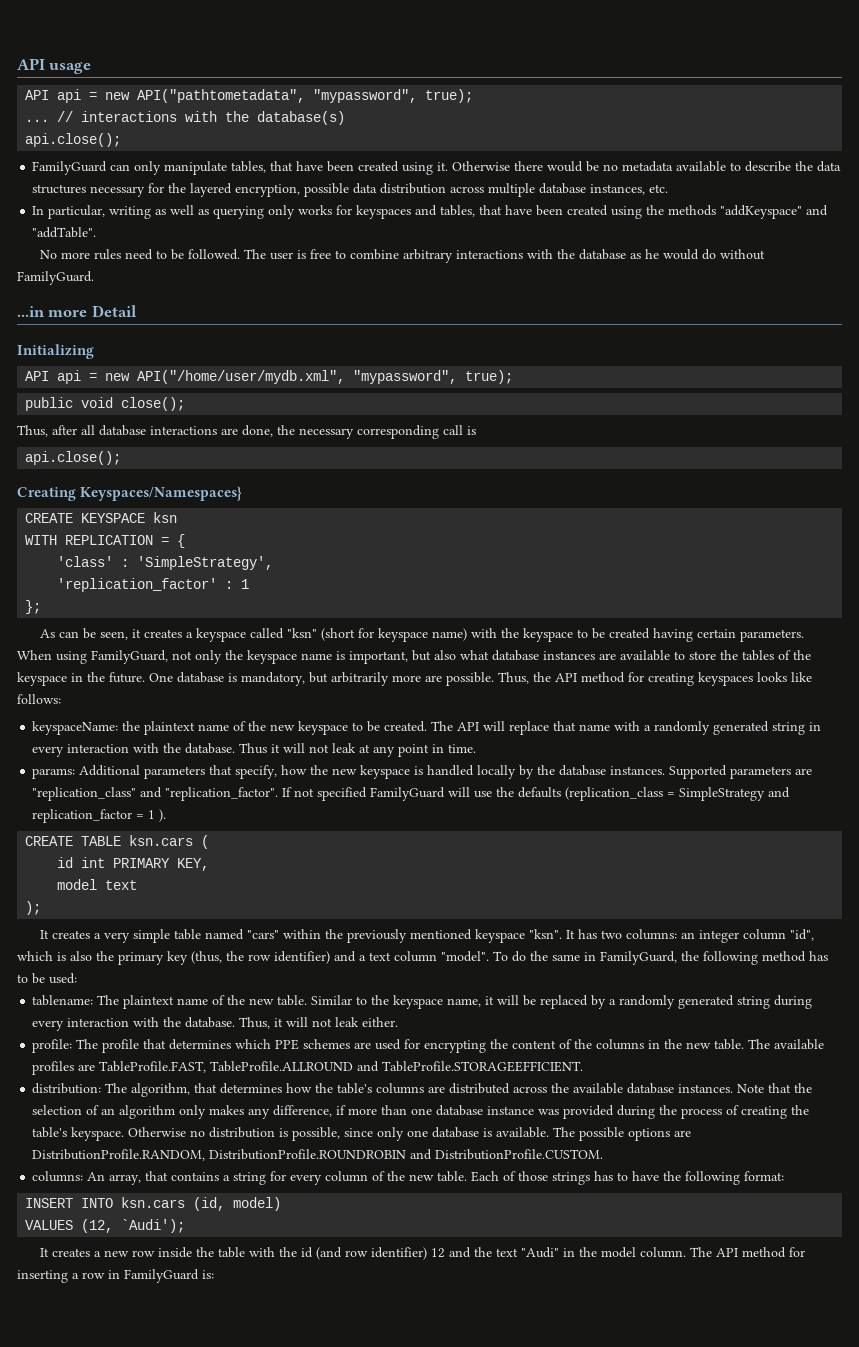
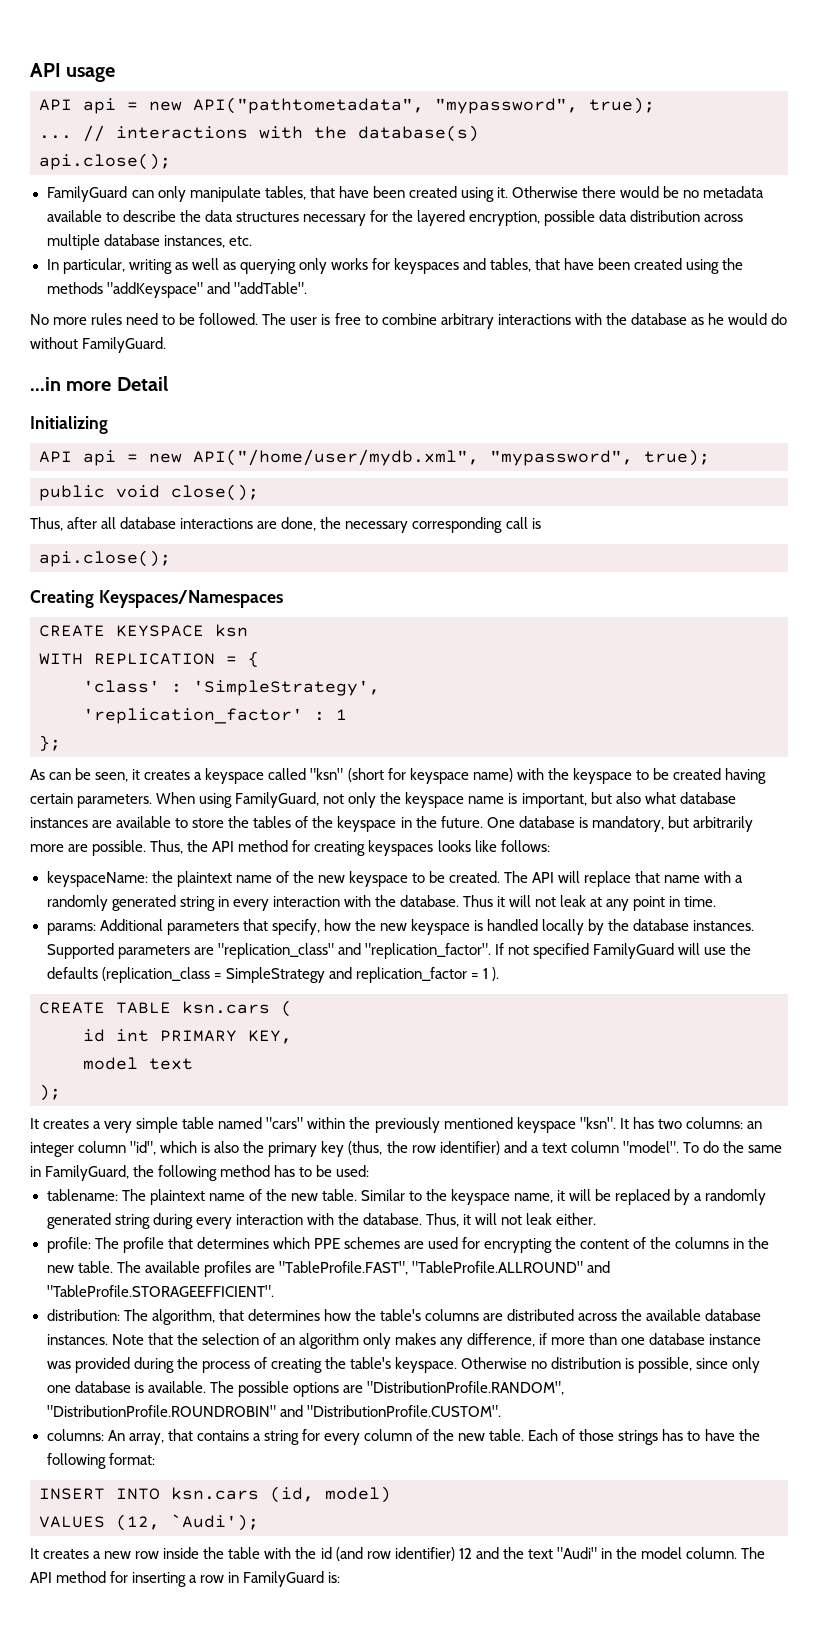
[80,486,243,501] Keyspaces/Namespaces} -> [98,590,283,608] Keyspaces/Namespaces
[99,1061,584,1073] TableProfile.FAST, TableProfile.ALLROUND and TableProfile.STORAGEEFFICIENT. -> [278,1261,610,1275] [46,1285,275,1297] "TableProfile.FAST", "TableProfile.ALLROUND" and "TableProfile.STORAGEEFFICIENT".
[32,1149,604,1161] DistributionProfile.RANDOM, DistributionProfile.ROUNDROBIN and DistributionProfile.CUSTOM. -> [366,1381,564,1395] [46,1405,501,1417] "DistributionProfile.RANDOM", "DistributionProfile.ROUNDROBIN" and "DistributionProfile.CUSTOM".

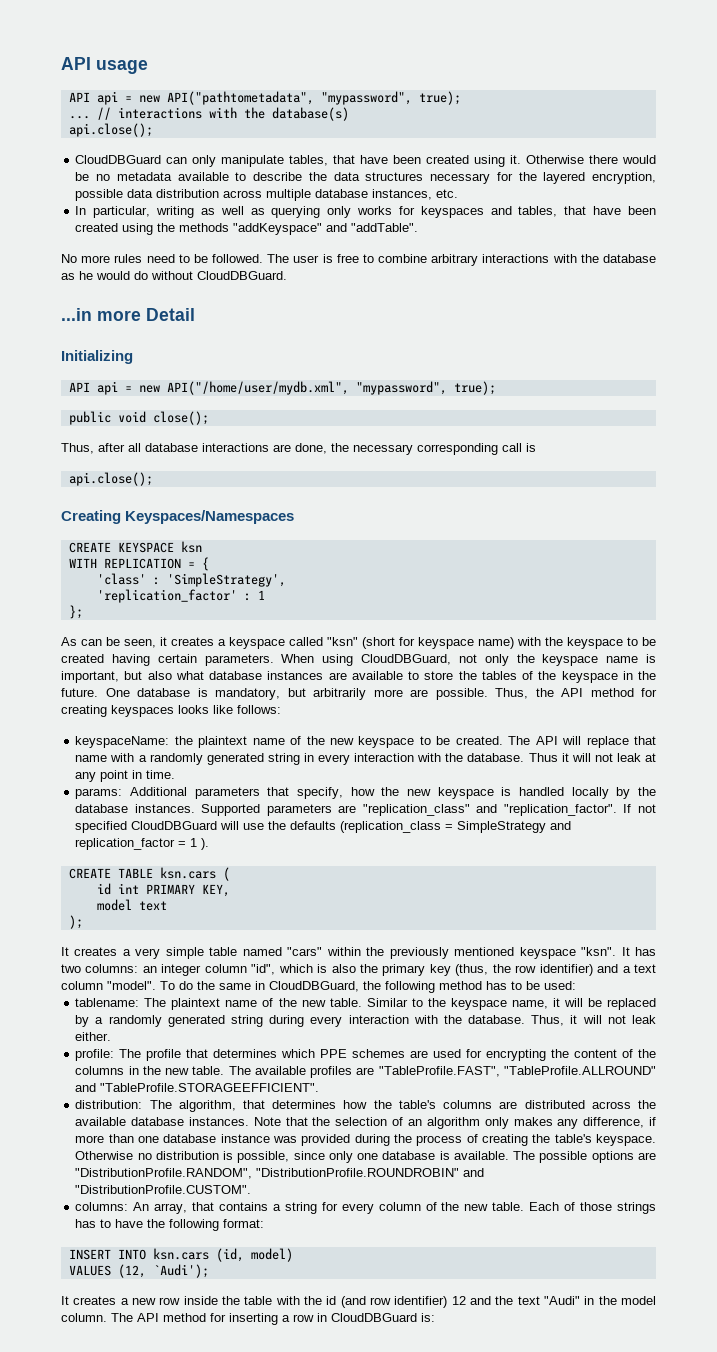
[46,186,128,202] FamilyGuard -> [75,155,162,164] CloudDBGuard
[82,337,167,353] FamilyGuard. -> [197,271,287,280] CloudDBGuard.
[235,792,320,808] FamilyGuard, -> [361,654,451,665] CloudDBGuard,
[592,943,674,959] FamilyGuard -> [131,821,218,830] CloudDBGuard
[45,1165,130,1181] FamilyGuard, -> [269,981,359,992] CloudDBGuard,
[243,1571,325,1587] FamilyGuard -> [331,1313,417,1322] CloudDBGuard

